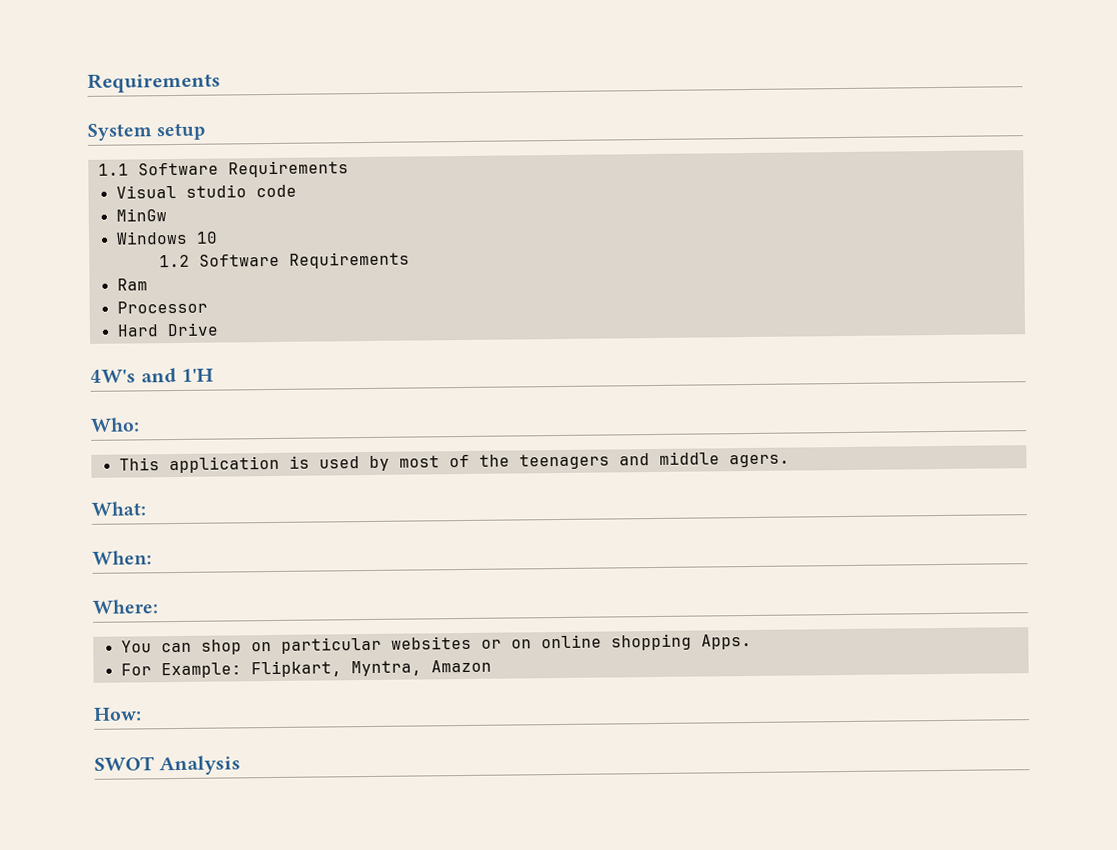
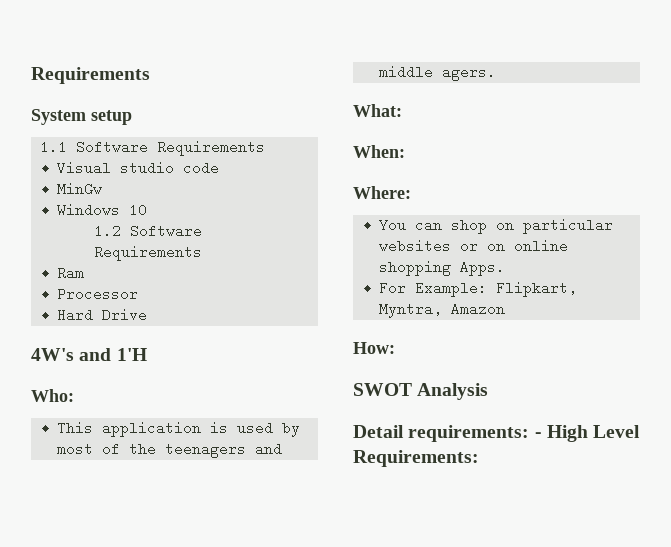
(241, 765) none -> [353,425,641,442] [353,450,479,467] // Detail requirements: - High Level Requirements:

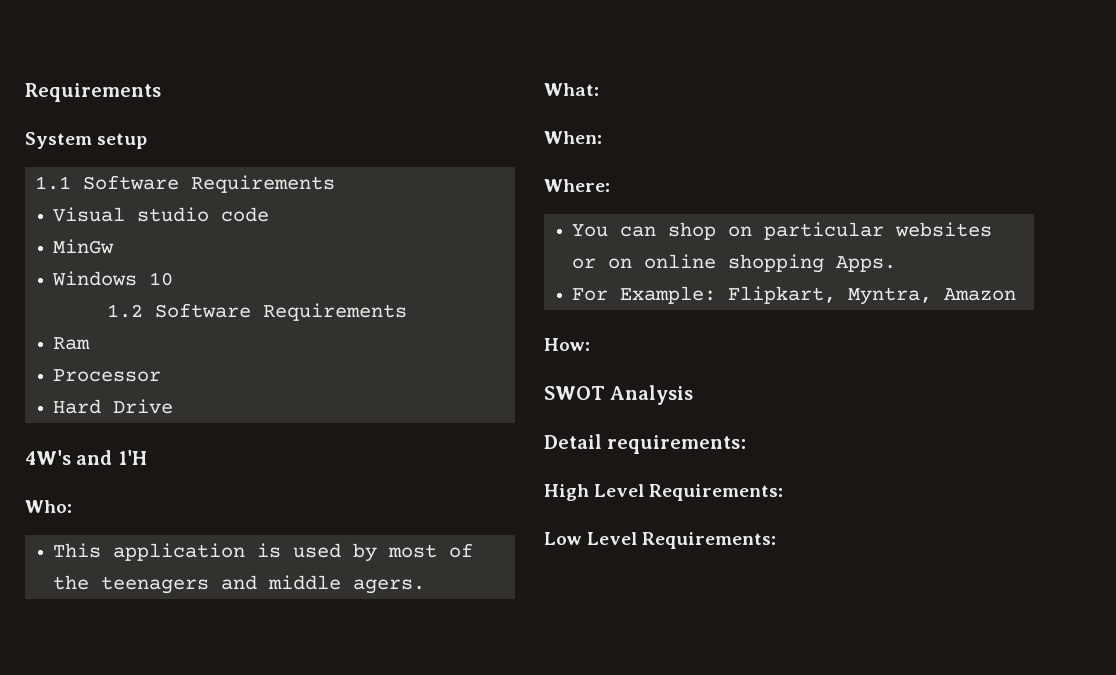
[534,432,542,438] - -> (747, 444) //
(479, 458) none -> [544,532,777,549] // Low Level Requirements:

